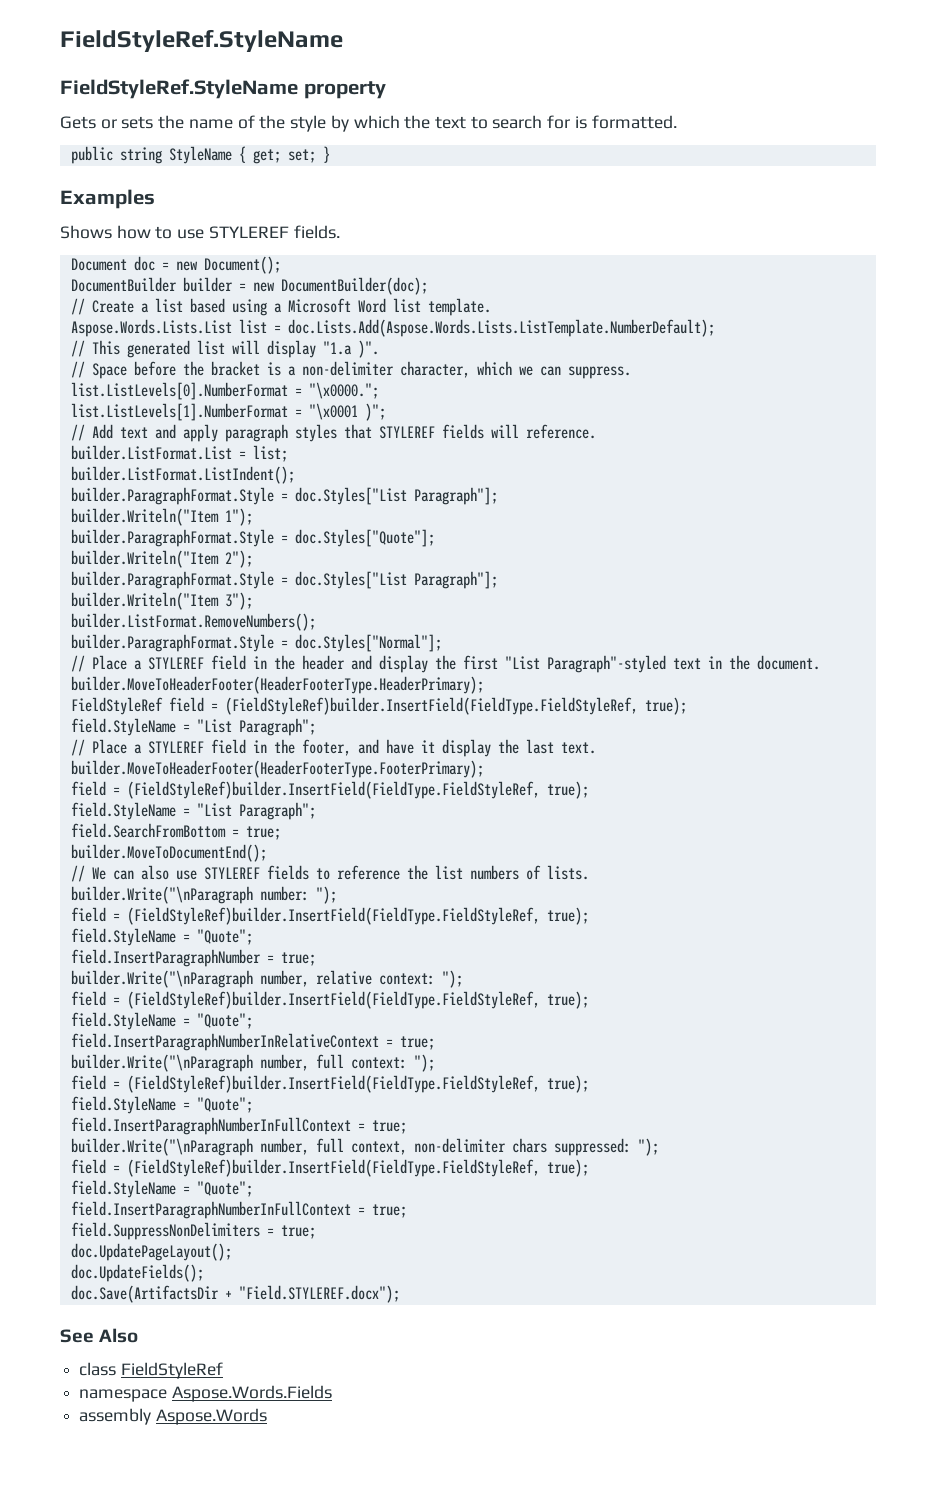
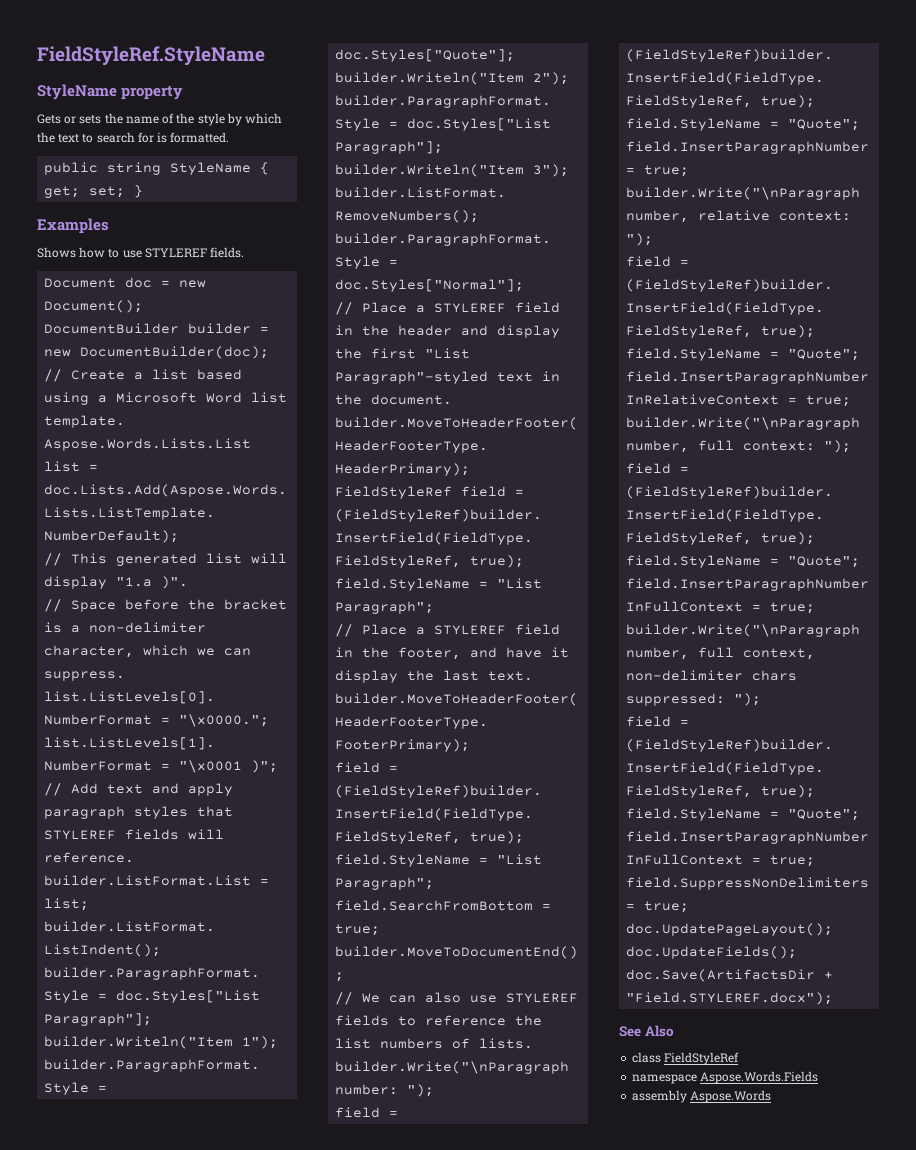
[60,79,298,99] FieldStyleRef.StyleName -> [37,84,117,100] StyleName

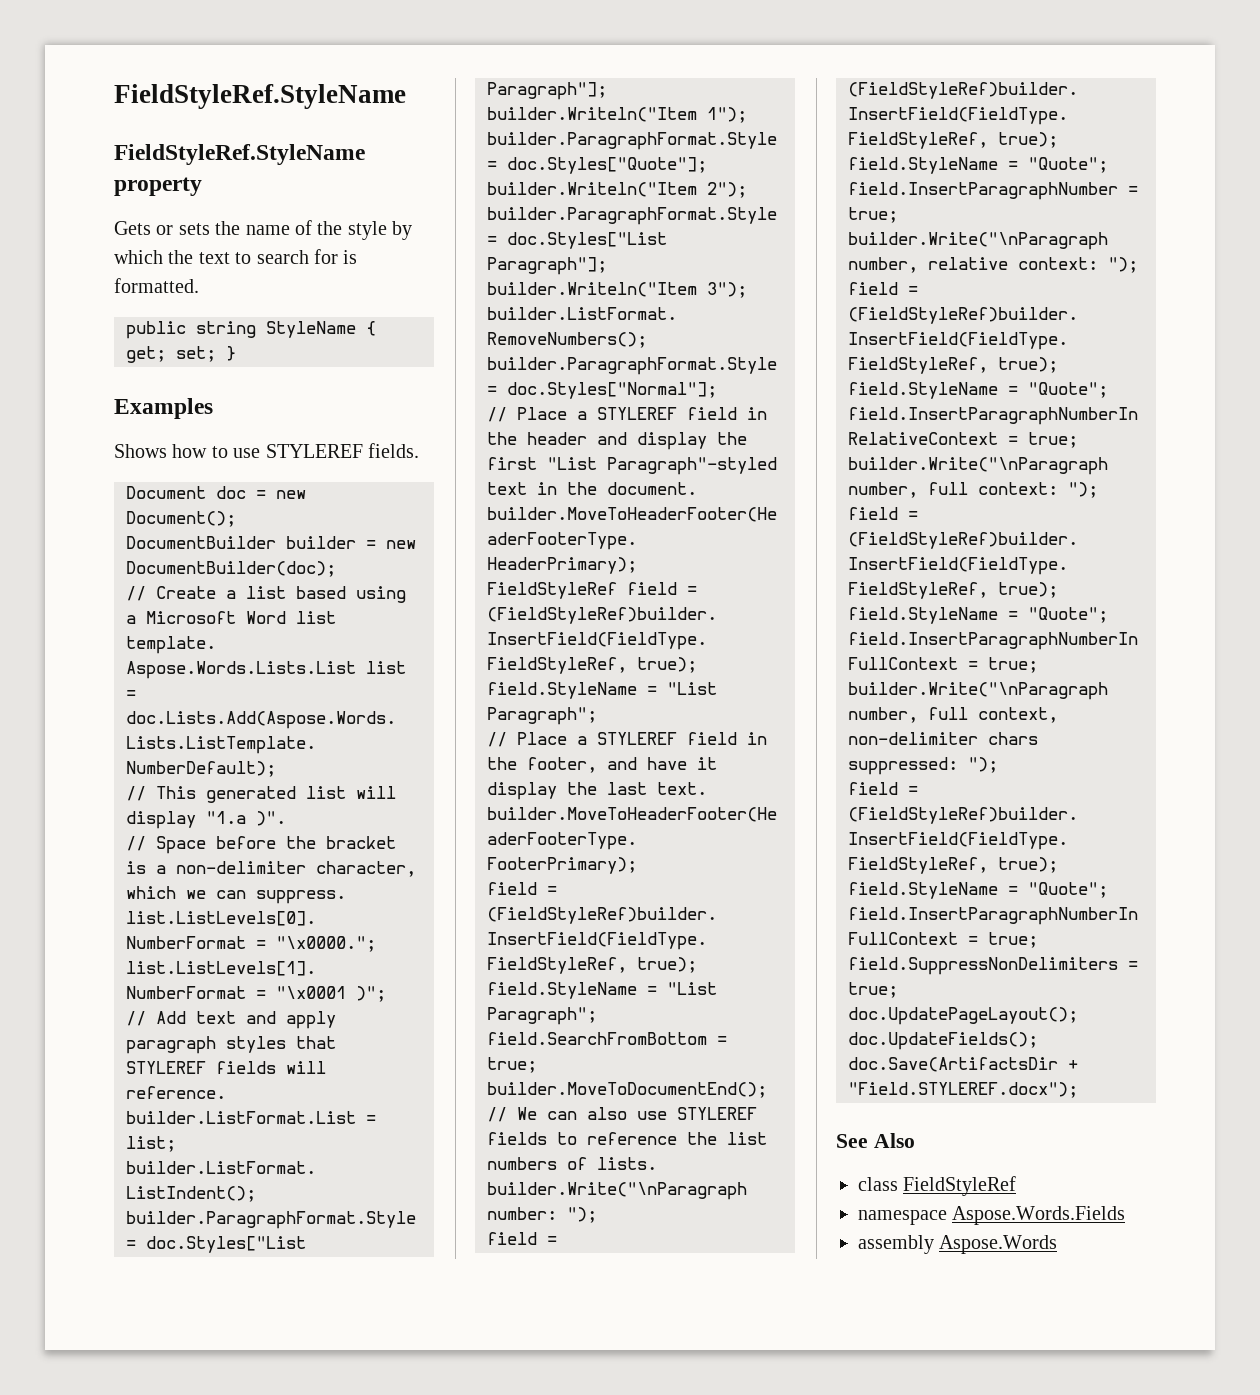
[37,84,117,100] StyleName -> [114,144,365,165] FieldStyleRef.StyleName

